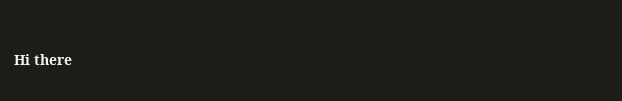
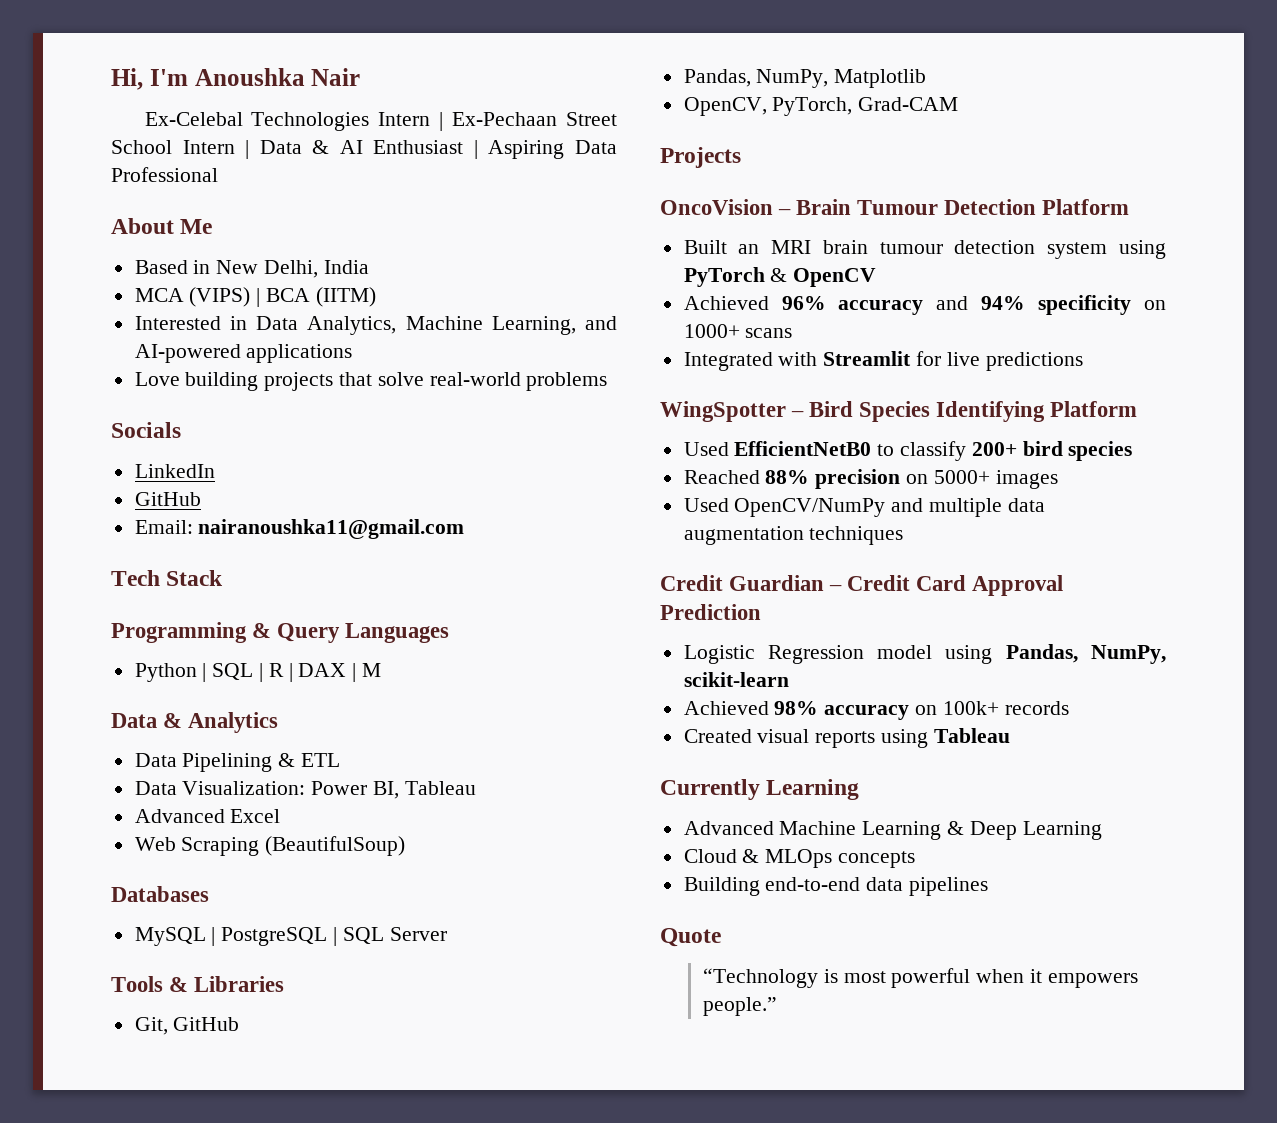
[14,54,72,65] Hi there -> [111,68,361,90] [144,112,617,131] [111,140,617,159] [111,167,218,182] [111,218,213,234] [134,260,369,278] [134,287,376,307] [134,316,617,335] [134,344,353,363] [134,372,608,391] [111,422,181,438] [134,464,215,478] [134,492,201,506] [134,519,465,539] [111,570,224,586] [111,622,450,643] [134,663,382,682] [111,712,279,733] [134,753,341,772] [134,781,476,799] [134,809,281,823] [134,836,406,856] [111,886,209,902] [134,927,447,946] [111,976,285,992] [134,1017,240,1035] [683,69,927,88] [683,97,959,116] [660,147,741,168] [660,199,1130,215] [683,240,1166,259] [683,267,877,287] [683,295,1166,315] [683,324,793,338] [683,351,1083,371] [660,401,1138,422] [683,441,1133,461] [683,469,1058,489] [683,498,1045,517] [683,526,904,545] [660,575,1064,596] [660,604,761,620] [683,644,1166,664] [683,672,789,687] [683,701,1069,720] [683,728,1010,748] [660,779,860,800] [683,821,1102,840] [683,849,916,868] [683,877,989,896] [660,928,721,947] [702,968,1138,988] [702,997,777,1016] Hi, I'm Anoushka Nair // Ex-Celebal Technologies Intern | Ex-Pechaan Street School Intern | Data & AI Enthusiast | Aspiring Data Professional // About Me // Based in New Delhi, India // MCA (VIPS) | BCA (IITM) // Interested in Data Analytics, Machine Learning, and AI-powered applications // Love building projects that solve real-world problems // Socials // LinkedIn // GitHub // Email: nairanoushka11@gmail.com // Tech Stack // Programming & Query Languages // Python | SQL | R | DAX | M // Data & Analytics // Data Pipelining & ETL // Data Visualization: Power BI, Tableau // Advanced Excel // Web Scraping (BeautifulSoup) // Databases // MySQL | PostgreSQL | SQL Server // Tools & Libraries // Git, GitHub // Pandas, NumPy, Matplotlib // OpenCV, PyTorch, Grad-CAM // Projects // OncoVision – Brain Tumour Detection Platform // Built an MRI brain tumour detection system using PyTorch & OpenCV // Achieved 96% accuracy and 94% specificity on 1000+ scans // Integrated with Streamlit for live predictions // WingSpotter – Bird Species Identifying Platform // Used EfficientNetB0 to classify 200+ bird species // Reached 88% precision on 5000+ images // Used OpenCV/NumPy and multiple data augmentation techniques // Credit Guardian – Credit Card Approval Prediction // Logistic Regression model using Pandas, NumPy, scikit-learn // Achieved 98% accuracy on 100k+ records // Created visual reports using Tableau // Currently Learning // Advanced Machine Learning & Deep Learning // Cloud & MLOps concepts // Building end-to-end data pipelines // Quote // “Technology is most powerful when it empowers people.”

